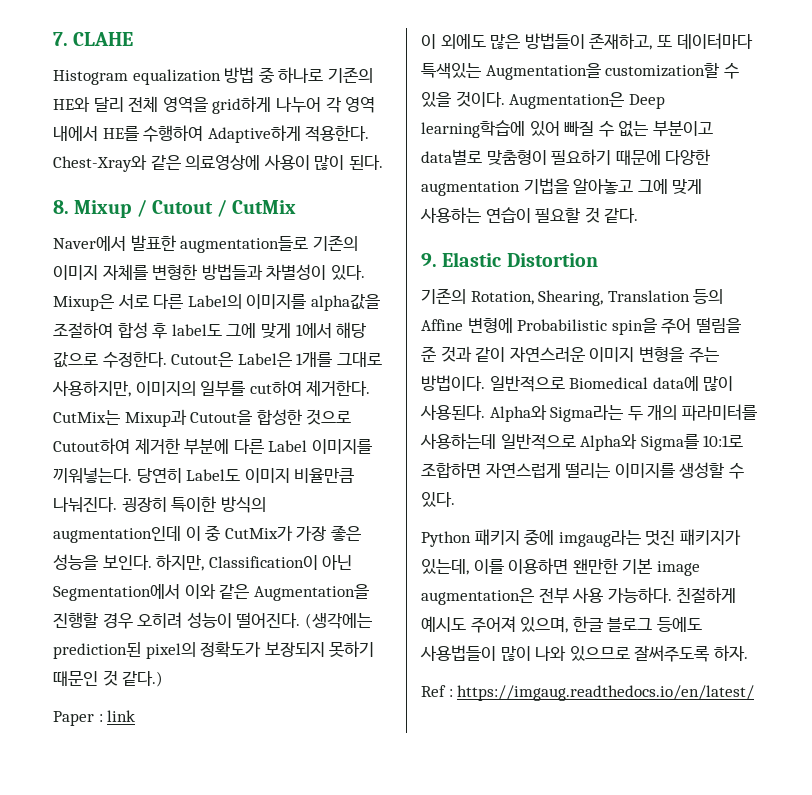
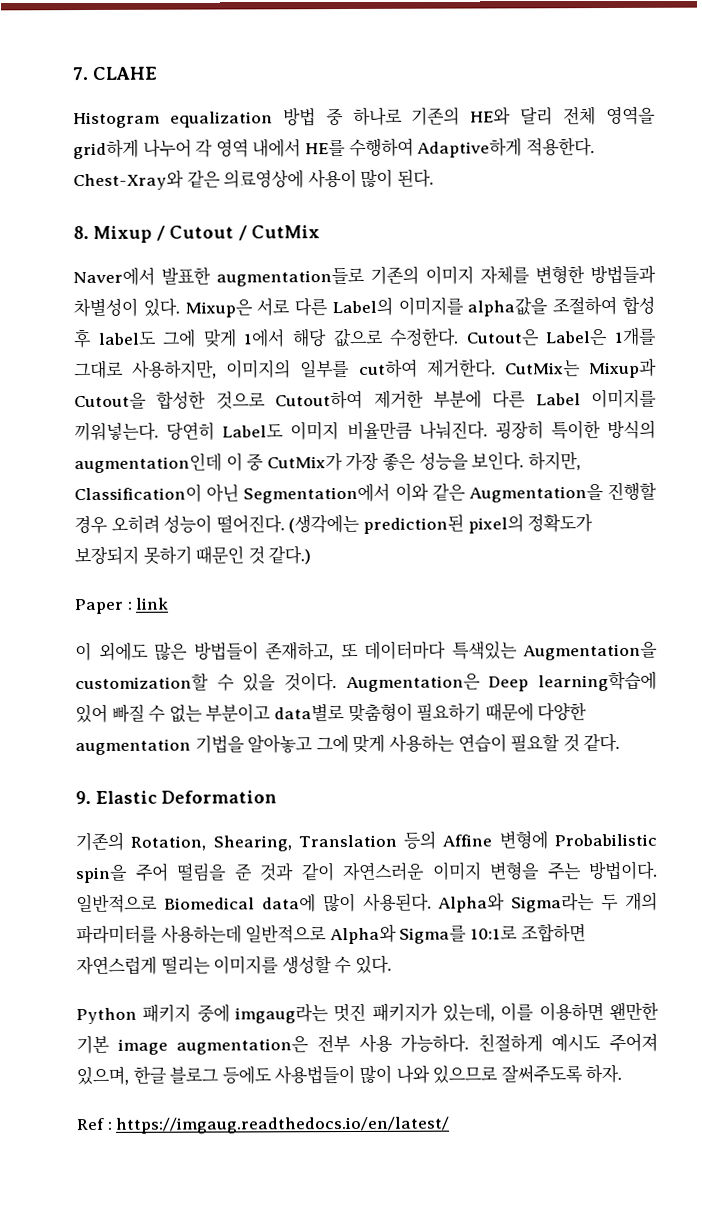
[506,253,598,267] Distortion -> [161,790,277,804] Deformation

